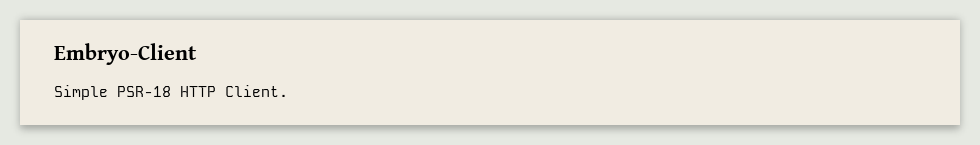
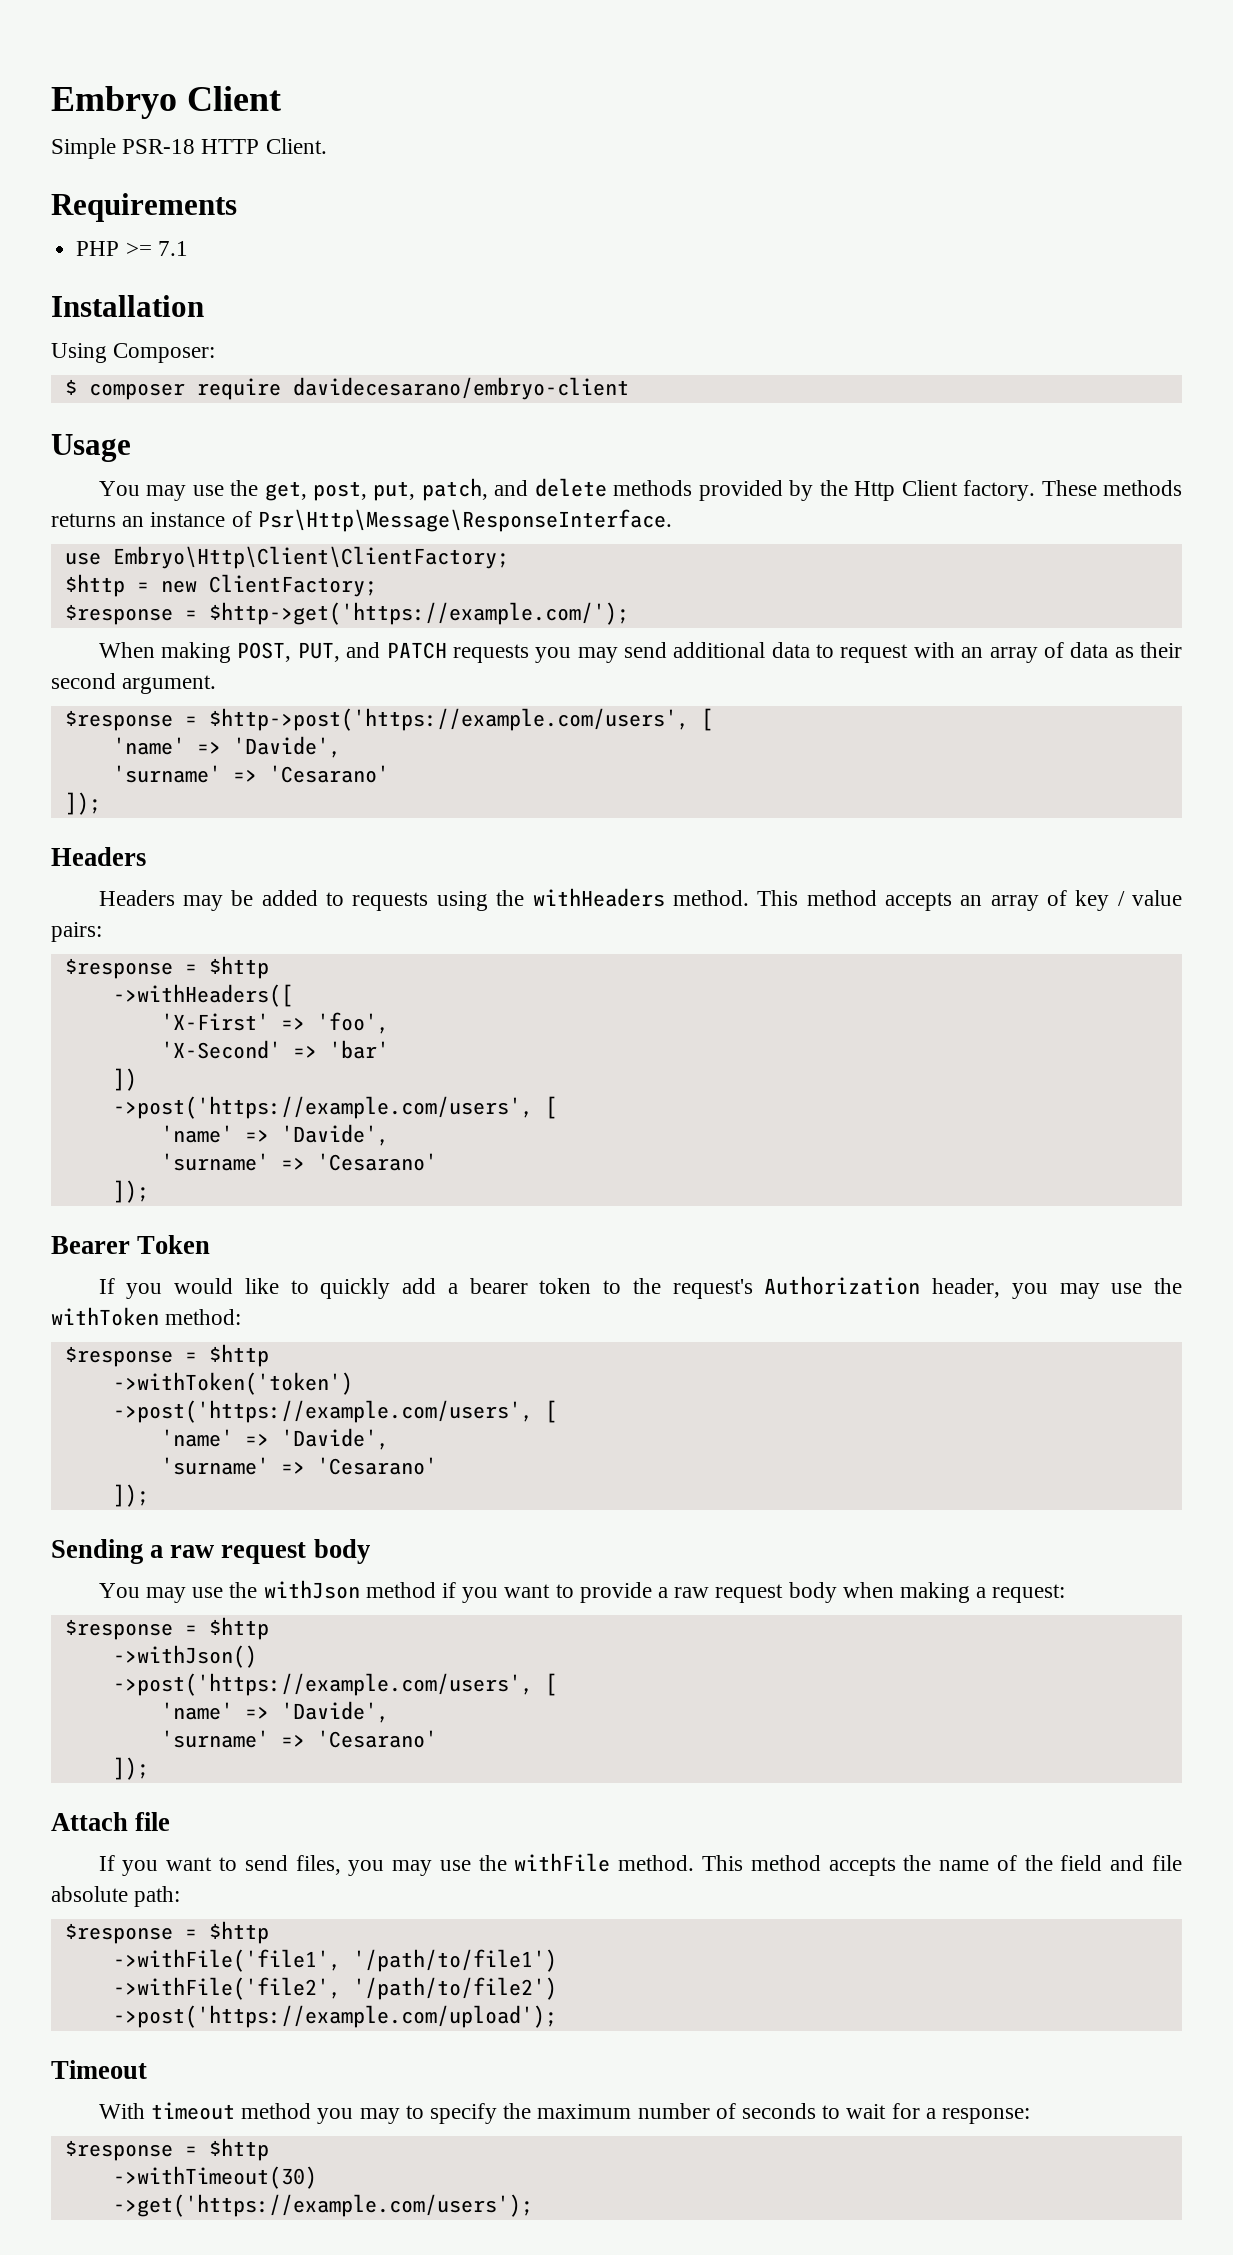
[54,43,197,65] Embryo-Client -> [51,86,281,119] Embryo Client
(288, 91) none -> [51,193,237,222] [76,241,188,256] [51,295,204,317] [51,343,216,363] [64,377,629,400] [51,434,131,462] [98,478,1182,501] [51,509,672,532] [64,546,509,569] [64,574,377,597] [64,602,629,625] [98,642,1183,663] [51,673,217,694] [64,708,713,731] [112,736,341,758] [112,765,389,783] [64,792,101,815] [51,847,146,866] [98,888,1182,911] [51,922,102,942] [64,956,269,979] [112,984,293,1007] [160,1012,389,1034] [160,1040,389,1059] [112,1068,137,1091] [112,1096,557,1119] [160,1124,389,1146] [160,1153,437,1171] [112,1180,149,1203] [51,1235,211,1254] [98,1276,1182,1299] [51,1307,242,1326] [64,1344,269,1367] [112,1372,353,1395] [112,1400,557,1423] [160,1428,389,1450] [160,1457,437,1475] [112,1484,149,1507] [51,1539,370,1564] [98,1580,1066,1603] [64,1617,269,1640] [112,1645,257,1668] [112,1673,557,1696] [160,1701,389,1723] [160,1730,437,1748] [112,1757,149,1780] [51,1812,171,1831] [98,1853,1182,1876] [51,1886,181,1907] [64,1921,269,1944] [112,1949,557,1972] [112,1977,557,2000] [112,2005,557,2028] [51,2060,147,2079] [98,2102,1031,2124] [64,2138,269,2161] [112,2166,317,2189] [112,2194,533,2217] // Requirements // PHP >= 7.1 // Installation // Using Composer: // $ composer require davidecesarano/embryo-client // Usage // You may use the get, post, put, patch, and delete methods provided by the Http Client factory. These methods returns an instance of Psr\Http\Message\ResponseInterface. // use Embryo\Http\Client\ClientFactory; // $http = new ClientFactory; // $response = $http->get('https://example.com/'); // When making POST, PUT, and PATCH requests you may send additional data to request with an array of data as their second argument. // $response = $http->post('https://example.com/users', [ // 'name' => 'Davide', // 'surname' => 'Cesarano' // ]); // Headers // Headers may be added to requests using the withHeaders method. This method accepts an array of key / value pairs: // $response = $http // ->withHeaders([ // 'X-First' => 'foo', // 'X-Second' => 'bar' // ]) // ->post('https://example.com/users', [ // 'name' => 'Davide', // 'surname' => 'Cesarano' // ]); // Bearer Token // If you would like to quickly add a bearer token to the request's Authorization header, you may use the withToken method: // $response = $http // ->withToken('token') // ->post('https://example.com/users', [ // 'name' => 'Davide', // 'surname' => 'Cesarano' // ]); // Sending a raw request body // You may use the withJson method if you want to provide a raw request body when making a request: // $response = $http // ->withJson() // ->post('https://example.com/users', [ // 'name' => 'Davide', // 'surname' => 'Cesarano' // ]); // Attach file // If you want to send files, you may use the withFile method. This method accepts the name of the field and file absolute path: // $response = $http // ->withFile('file1', '/path/to/file1') // ->withFile('file2', '/path/to/file2') // ->post('https://example.com/upload'); // Timeout // With timeout method you may to specify the maximum number of seconds to wait for a response: // $response = $http // ->withTimeout(30) // ->get('https://example.com/users');

